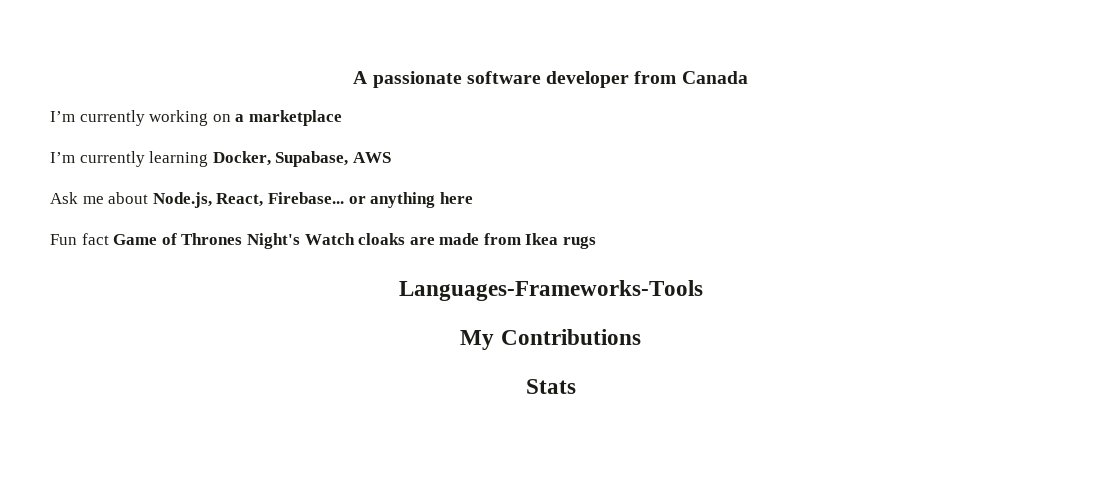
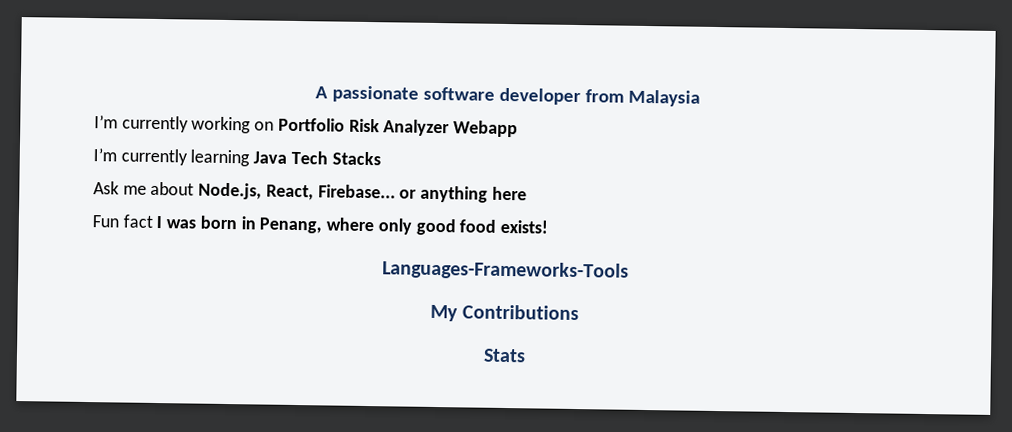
[681,71,748,84] Canada -> [627,89,700,107] Malaysia
[235,110,342,126] a marketplace -> [277,117,519,138] Portfolio Risk Analyzer Webapp
[212,151,391,167] Docker, Supabase, AWS -> [253,150,381,166] Java Tech Stacks
[113,233,597,249] Game of Thrones Night's Watch cloaks are made from Ikea rugs -> [156,215,548,236] I was born in Penang, where only good food exists!

